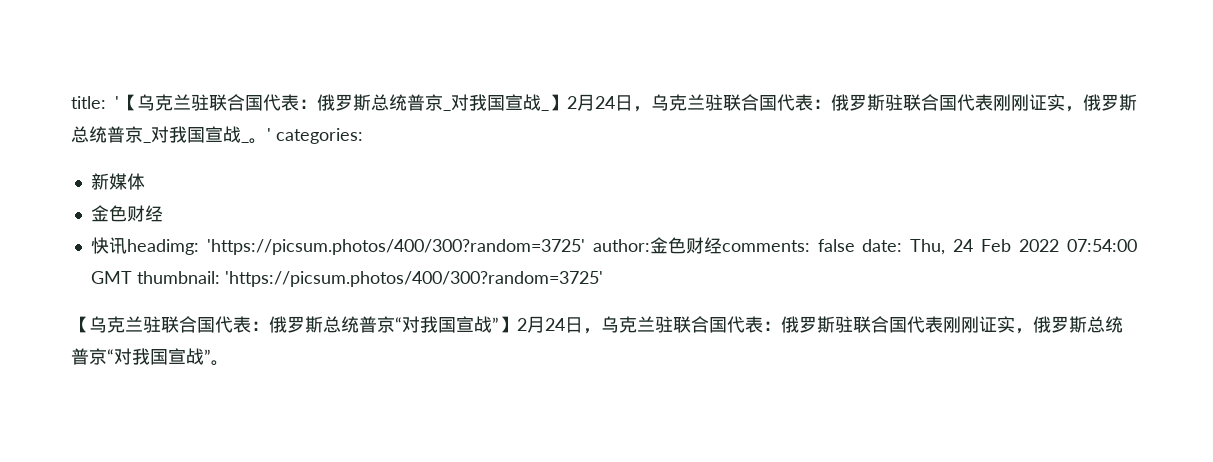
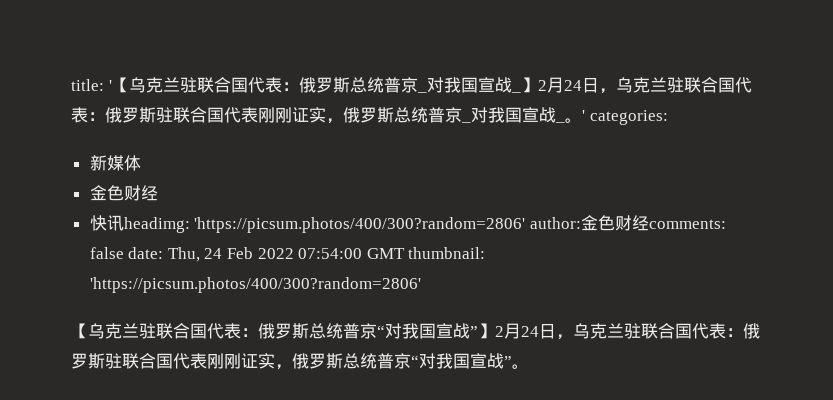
[206,239,585,255] 'https://picsum.photos/400/300?random=3725' -> [194,217,526,233] 'https://picsum.photos/400/300?random=2806'
[224,271,603,287] 'https://picsum.photos/400/300?random=3725' -> [89,277,421,293] 'https://picsum.photos/400/300?random=2806'

